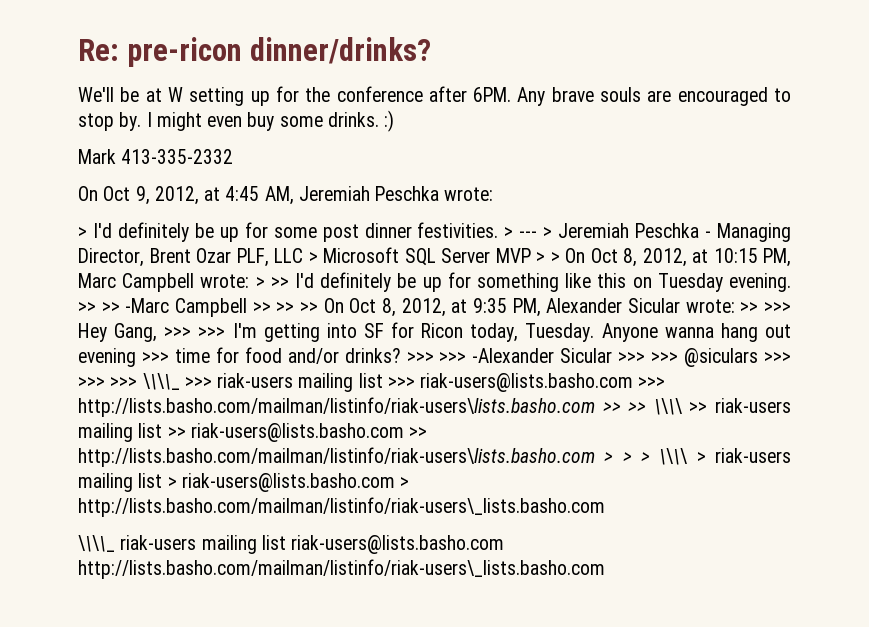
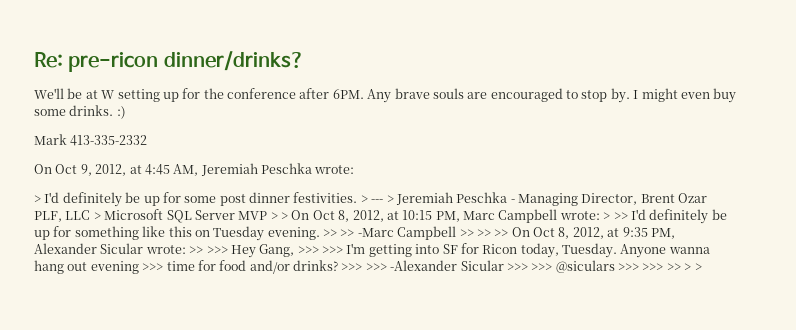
[110,373,666,392] [78,397,792,417] [78,423,428,442] [78,447,792,467] [78,473,410,492] [78,497,605,517] [78,535,505,554] [78,559,605,579] >>> \\\\_ >>> riak-users mailing list >>> riak-users@lists.basho.com >>> http://lists.basho.com/mailman/listinfo/riak-users\lists.basho.com >> >> \\\\ >> riak-users mailing list >> riak-users@lists.basho.com >> http://lists.basho.com/mailman/listinfo/riak-users\lists.basho.com > > > \\\\ > riak-users mailing list > riak-users@lists.basho.com > http://lists.basho.com/mailman/listinfo/riak-users\_lists.basho.com // \\\\_ riak-users mailing list riak-users@lists.basho.com http://lists.basho.com/mailman/listinfo/riak-users\_lists.basho.com -> [666,263,702,271] >> > >

